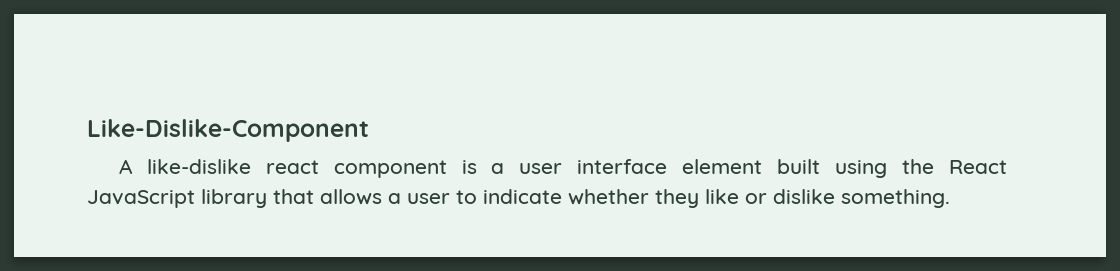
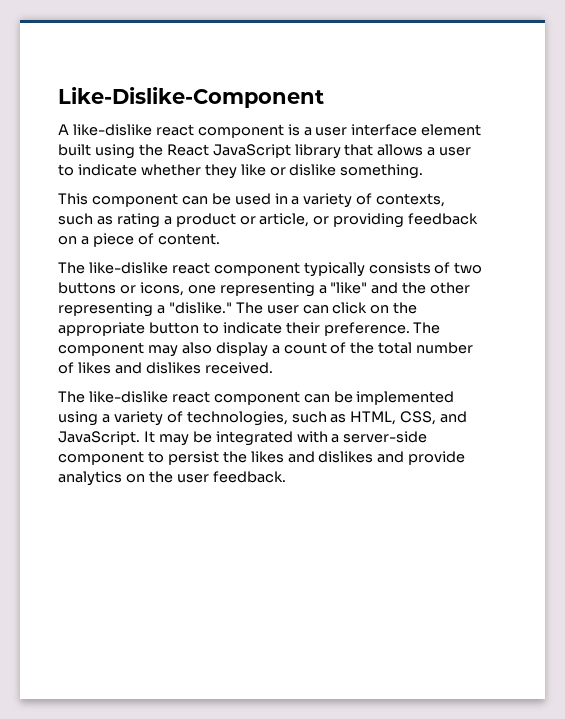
(950, 198) none -> [58,193,446,208] [58,213,479,228] [58,233,220,247] [58,262,483,277] [58,282,471,297] [58,302,418,317] [58,322,441,336] [58,342,474,357] [58,362,273,374] [58,391,455,405] [58,411,468,426] [58,431,428,446] [58,451,466,465] [58,471,286,486] // This component can be used in a variety of contexts, such as rating a product or article, or providing feedback on a piece of content. // The like-dislike react component typically consists of two buttons or icons, one representing a "like" and the other representing a "dislike." The user can click on the appropriate button to indicate their preference. The component may also display a count of the total number of likes and dislikes received. // The like-dislike react component can be implemented using a variety of technologies, such as HTML, CSS, and JavaScript. It may be integrated with a server-side component to persist the likes and dislikes and provide analytics on the user feedback.

